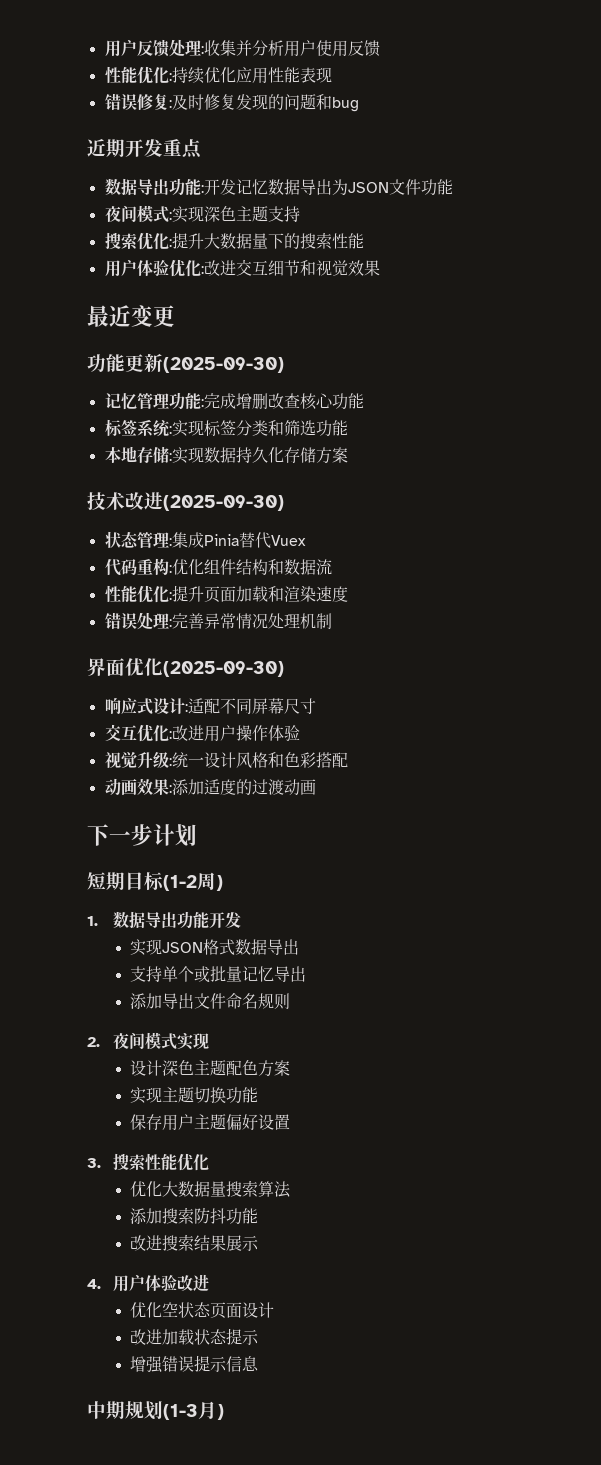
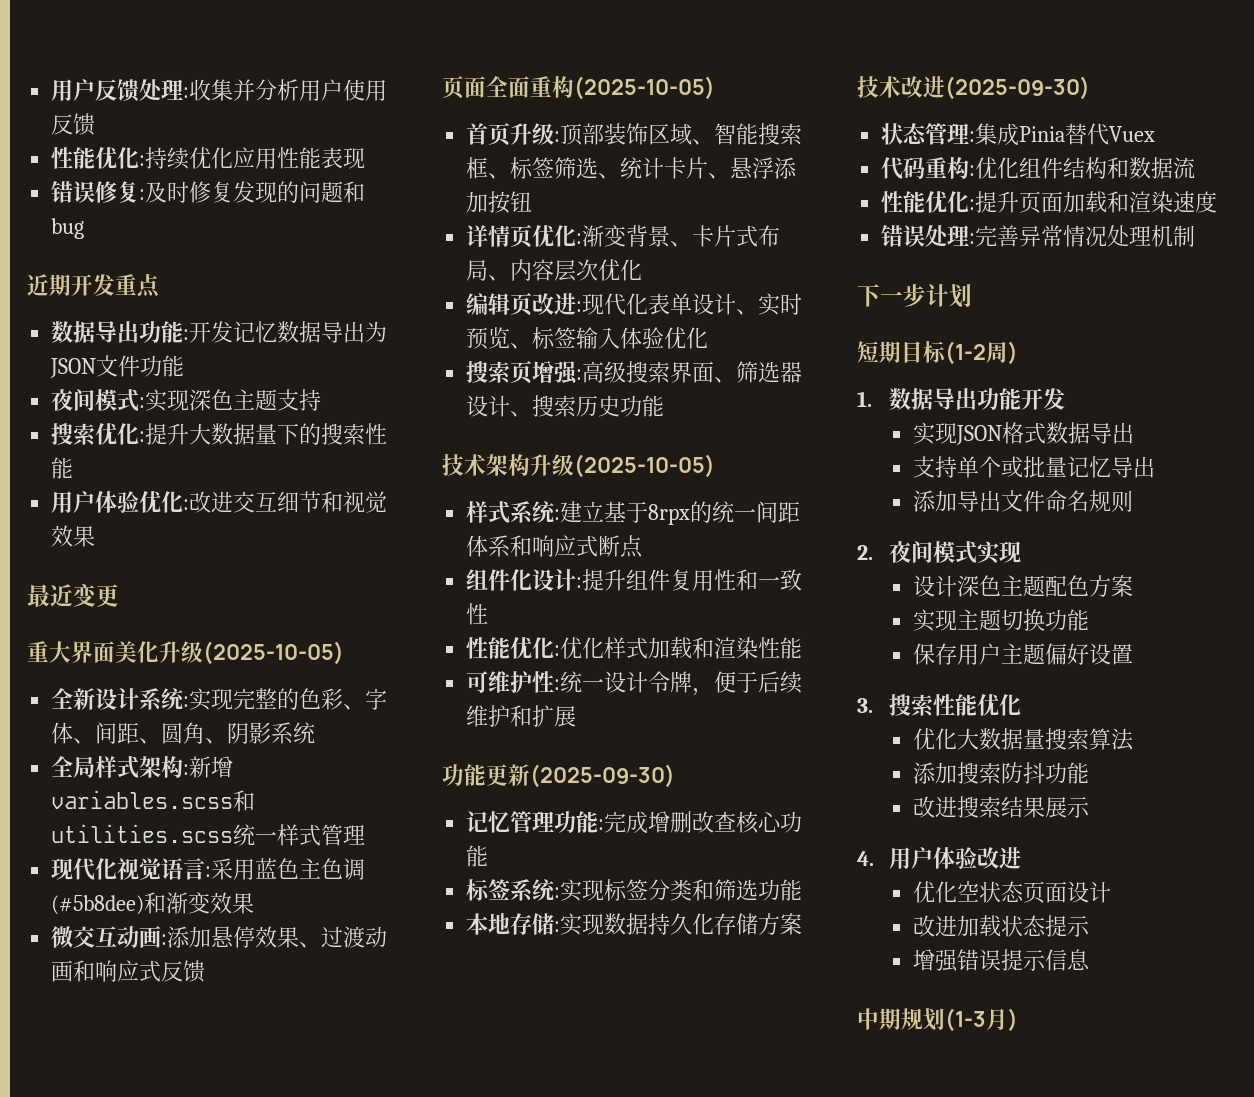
(175, 316) none -> [27,641,344,665] [51,688,388,711] [51,722,316,744] [51,756,234,779] [51,790,256,812] [51,824,366,846] [51,858,366,881] [51,892,255,915] [51,926,388,948] [51,960,206,983] [442,76,715,100] [466,123,803,146] [466,157,798,179] [466,191,533,214] [466,225,781,248] [466,259,643,282] [466,293,803,316] [466,327,709,350] [466,361,803,385] [466,395,665,417] [442,454,715,478] [466,501,801,525] [466,535,644,558] [466,569,803,591] [466,603,489,625] [466,637,803,659] [466,671,803,696] [466,705,577,727] // 重大界面美化升级(2025-10-05) // 全新设计系统:实现完整的色彩、字体、间距、圆角、阴影系统 // 全局样式架构:新增variables.scss和utilities.scss统一样式管理 // 现代化视觉语言:采用蓝色主色调(#5b8dee)和渐变效果 // 微交互动画:添加悬停效果、过渡动画和响应式反馈 // 页面全面重构(2025-10-05) // 首页升级:顶部装饰区域、智能搜索框、标签筛选、统计卡片、悬浮添加按钮 // 详情页优化:渐变背景、卡片式布局、内容层次优化 // 编辑页改进:现代化表单设计、实时预览、标签输入体验优化 // 搜索页增强:高级搜索界面、筛选器设计、搜索历史功能 // 技术架构升级(2025-10-05) // 样式系统:建立基于8rpx的统一间距体系和响应式断点 // 组件化设计:提升组件复用性和一致性 // 性能优化:优化样式加载和渲染性能 // 可维护性:统一设计令牌，便于后续维护和扩展
[87,658,284,677] [104,698,316,715] [104,724,300,742] [104,751,348,769] [104,778,316,796] // 界面优化(2025-09-30) // 响应式设计:适配不同屏幕尺寸 // 交互优化:改进用户操作体验 // 视觉升级:统一设计风格和色彩搭配 // 动画效果:添加适度的过渡动画 -> (1196, 236) none

